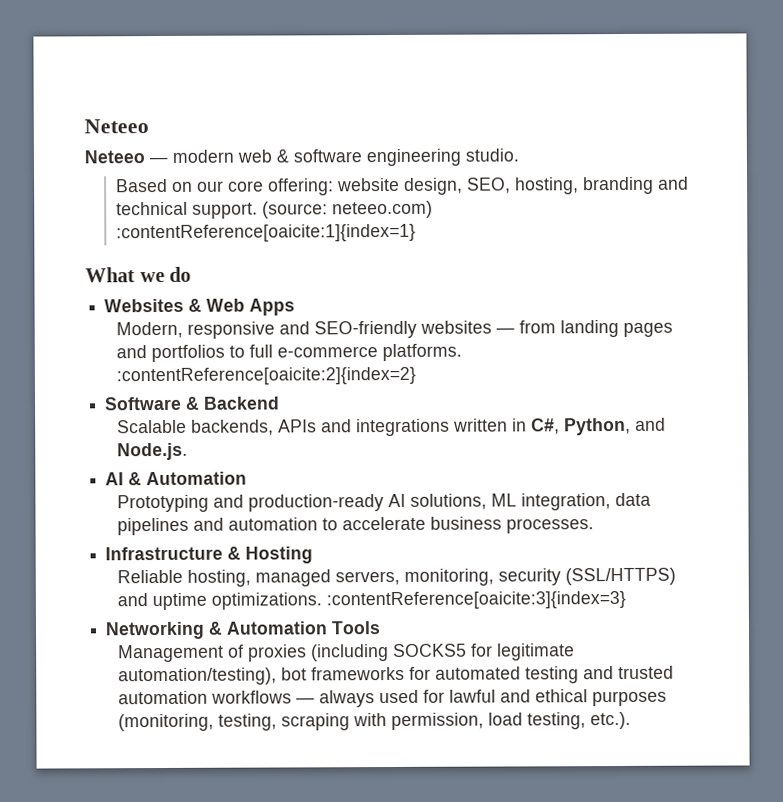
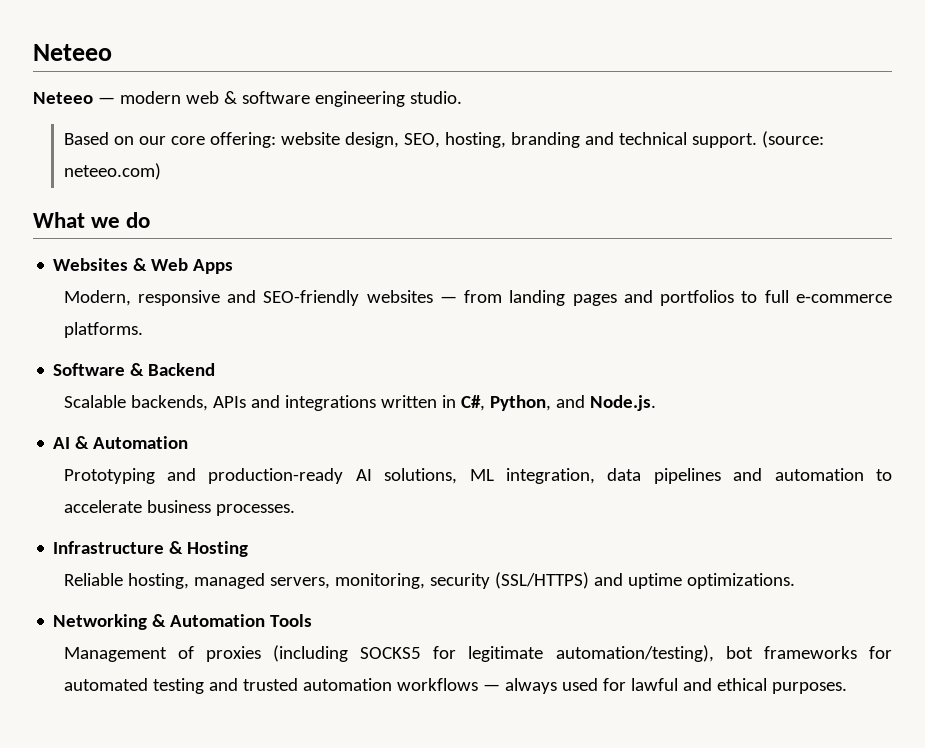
[116,223,417,243] :contentReference[oaicite:1]{index=1} -> (161, 171) none
[116,366,417,386] :contentReference[oaicite:2]{index=2} -> (143, 330) none
[326,590,627,610] :contentReference[oaicite:3]{index=3} -> (795, 581) none
[592,690,668,707] [118,711,632,732] purposes (monitoring, testing, scraping with permission, load testing, etc.). -> [771,682,847,694] purposes.

